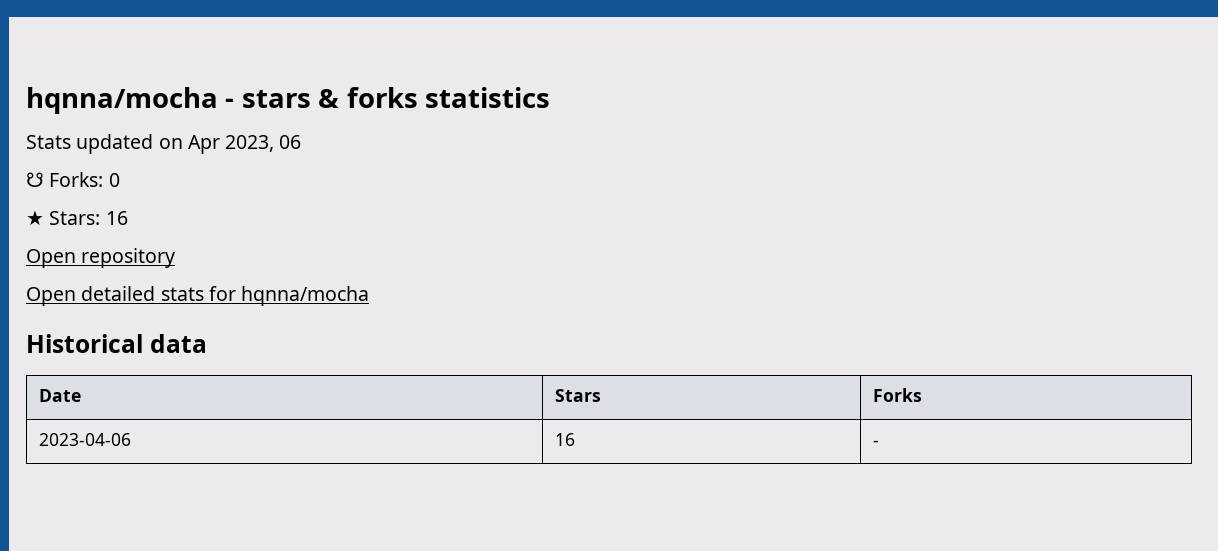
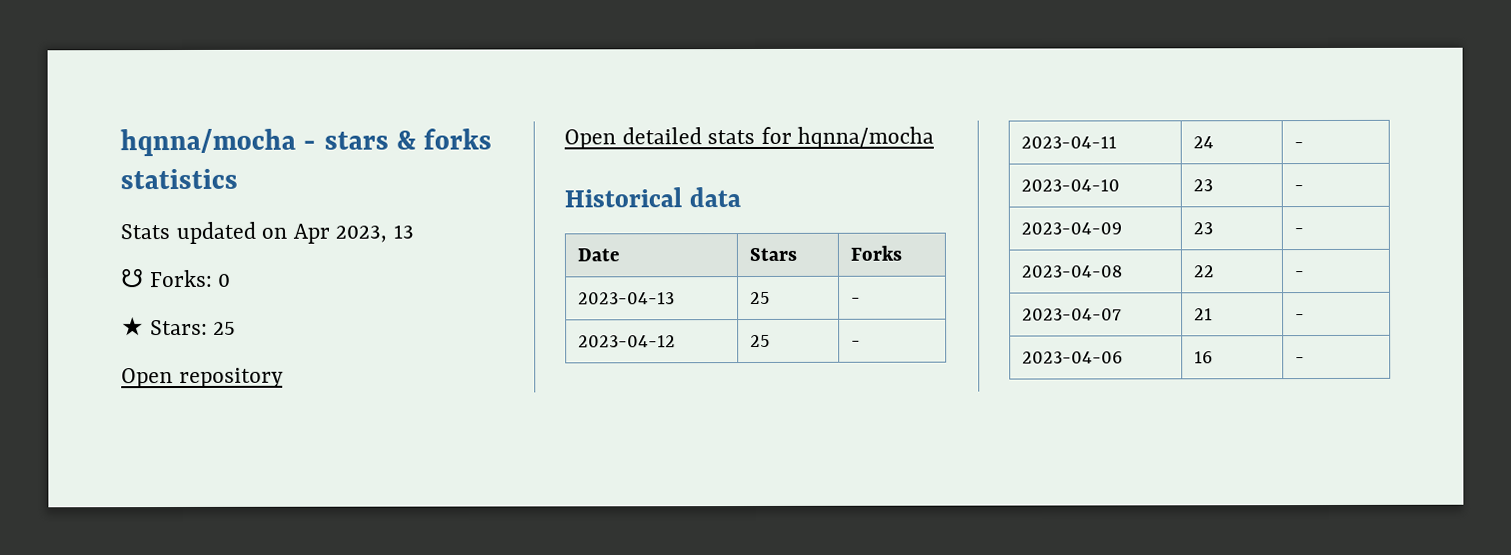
[279,135,302,149] 06 -> [393,224,415,239] 13
[105,211,128,225] 16 -> [213,321,237,335] 25
(923, 395) none -> [578,292,676,305] [750,291,771,305] [851,297,862,304] [578,335,677,348] [750,334,771,348] [851,340,862,347] [1021,136,1118,149] [1193,136,1215,149] [1294,142,1305,149] [1021,179,1121,192] [1193,179,1214,192] [1294,185,1305,192] [1021,222,1123,235] [1193,222,1214,235] [1294,228,1305,235] [1021,265,1124,278] [1193,265,1216,278] [1294,271,1306,278] [1022,308,1123,321] [1194,308,1214,321] [1295,314,1306,321] // 2023-04-13 | 25 | - // 2023-04-12 | 25 | - // 2023-04-11 | 24 | - // 2023-04-10 | 23 | - // 2023-04-09 | 23 | - // 2023-04-08 | 22 | - // 2023-04-07 | 21 | -

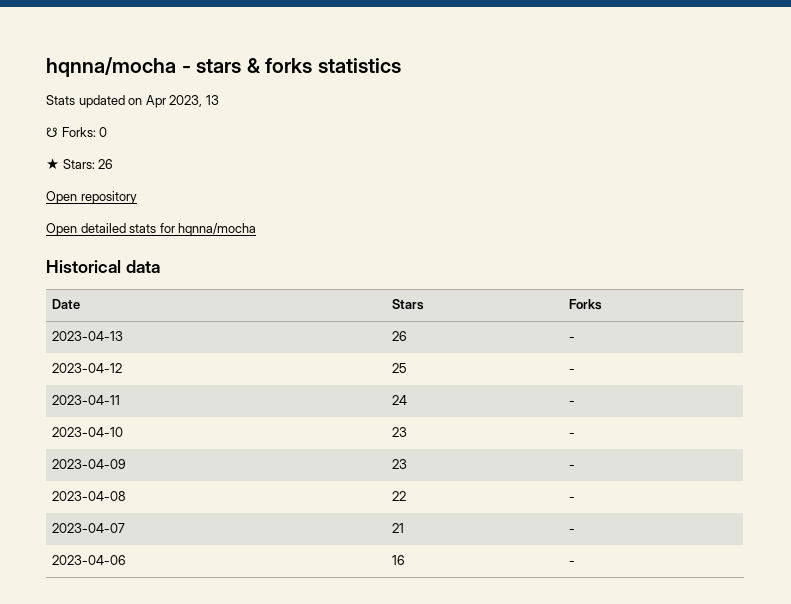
[213,321,237,335] 25 -> [98,159,114,169] 26
[750,291,771,305] 25 -> [392,331,408,341] 26

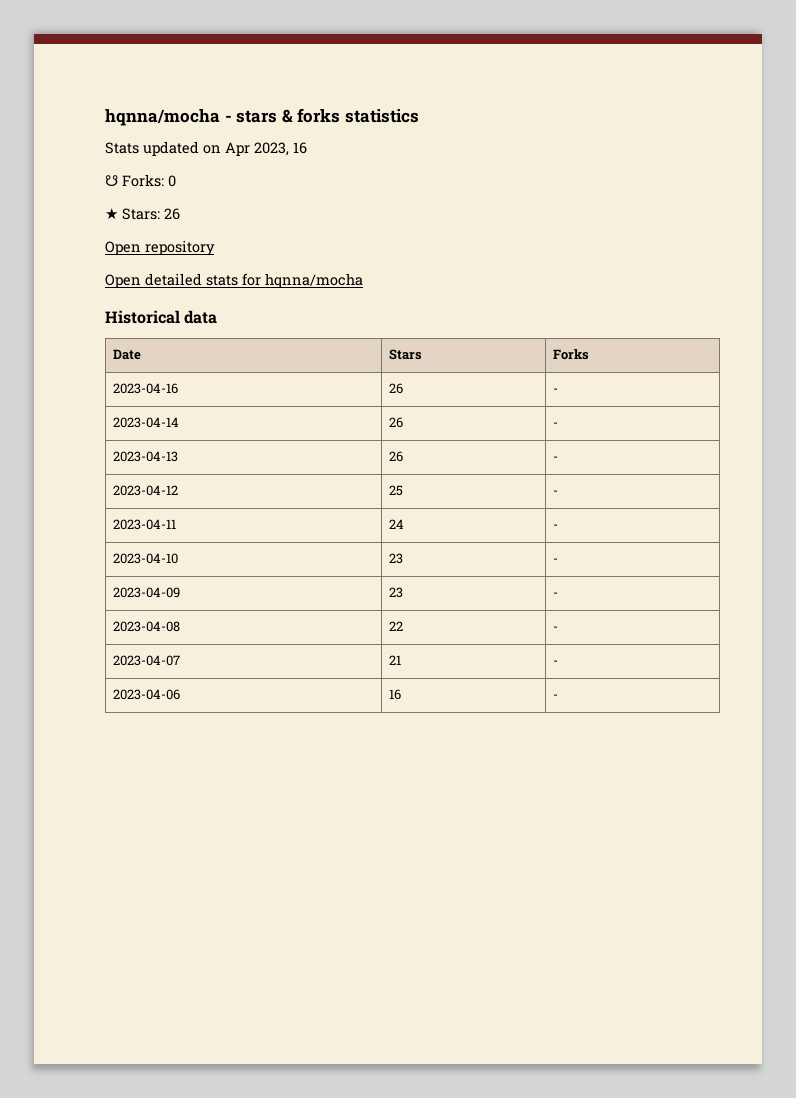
[205,95,219,105] 13 -> [293,142,307,154] 16
(603, 304) none -> [112,383,178,394] [388,383,403,394] [552,388,558,393] [112,417,179,428] [388,417,403,428] [552,422,558,427] // 2023-04-16 | 26 | - // 2023-04-14 | 26 | -

